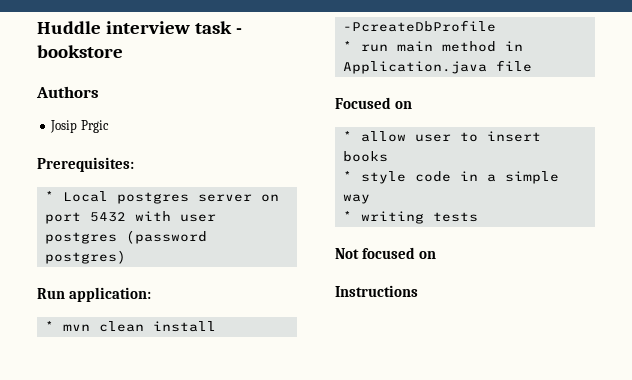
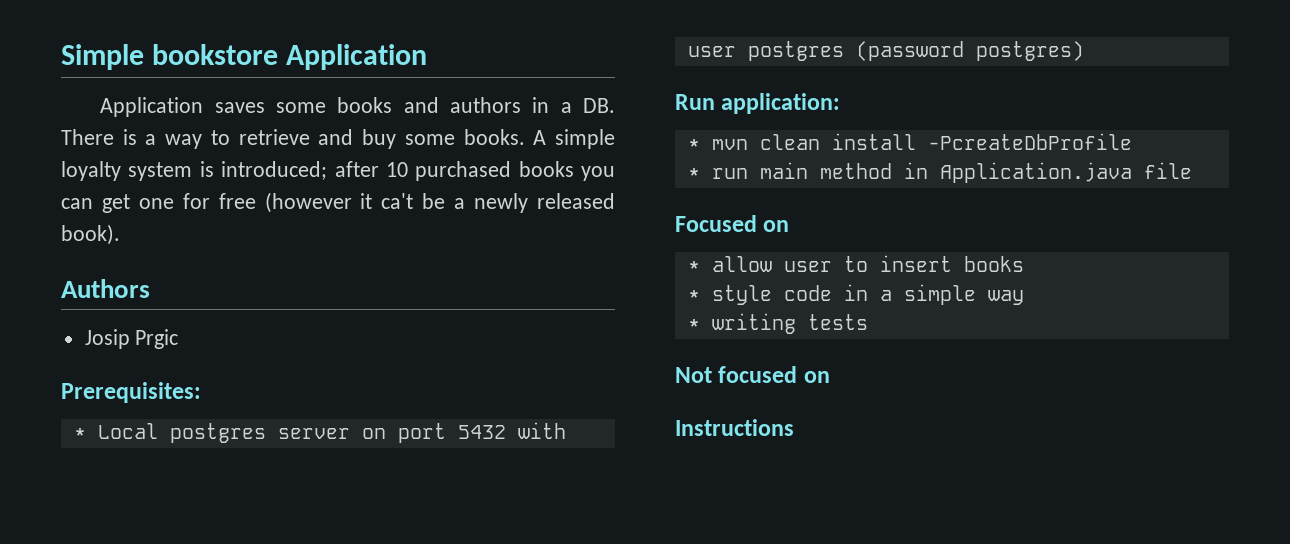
[37,21,242,34] [37,45,123,58] Huddle interview task - bookstore -> [61,44,428,70] [100,97,615,117] [61,129,615,149] [61,161,615,181] [61,192,616,213] [61,224,120,245] Simple bookstore Application // Application saves some books and authors in a DB. There is a way to retrieve and buy some books. A simple loyalty system is introduced; after 10 purchased books you can get one for free (however it ca't be a newly released book).

